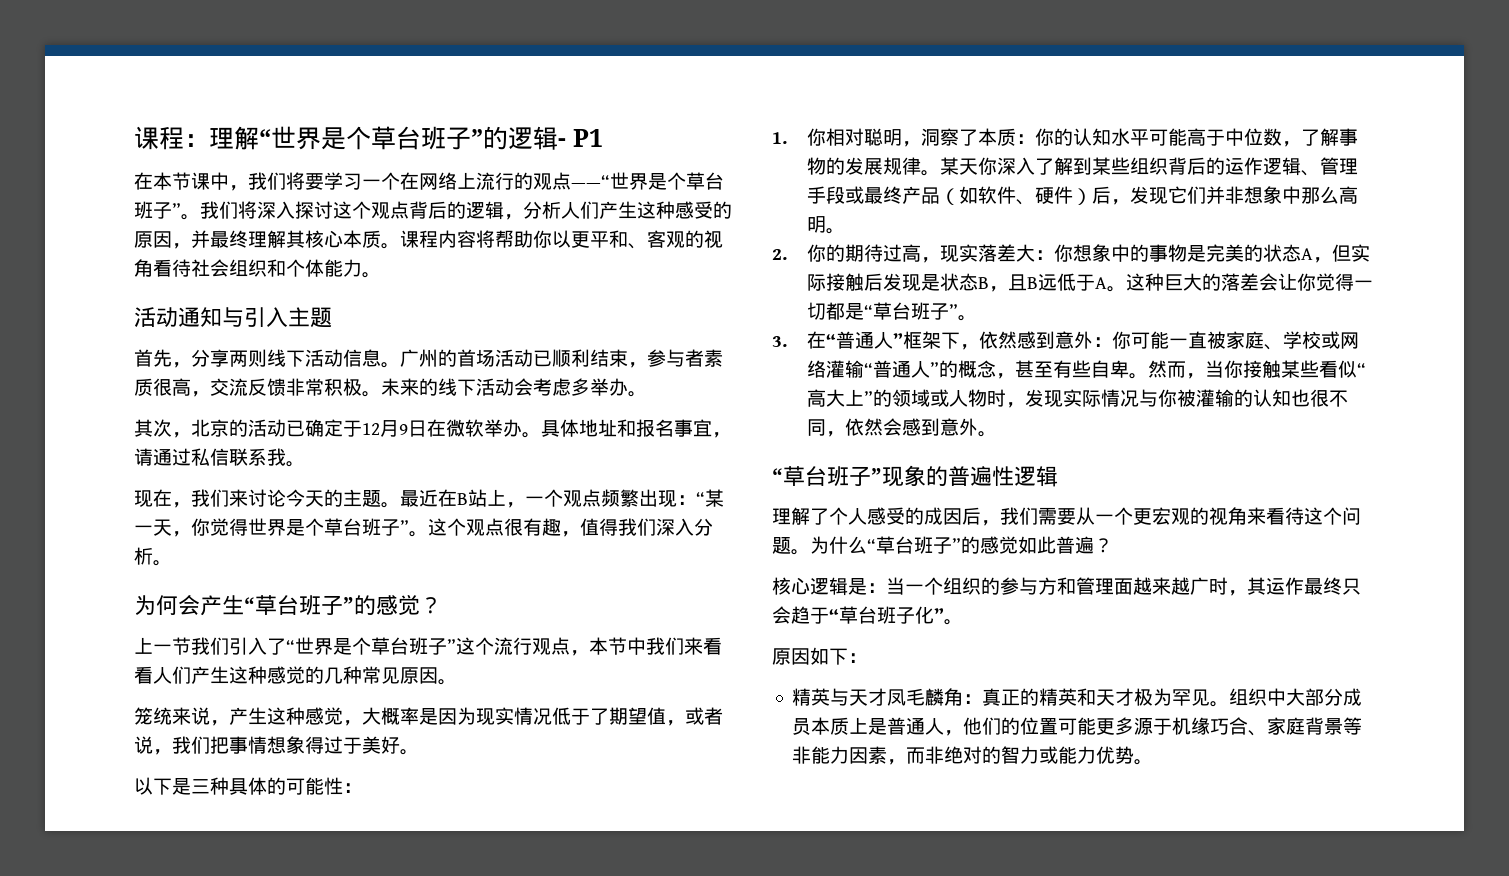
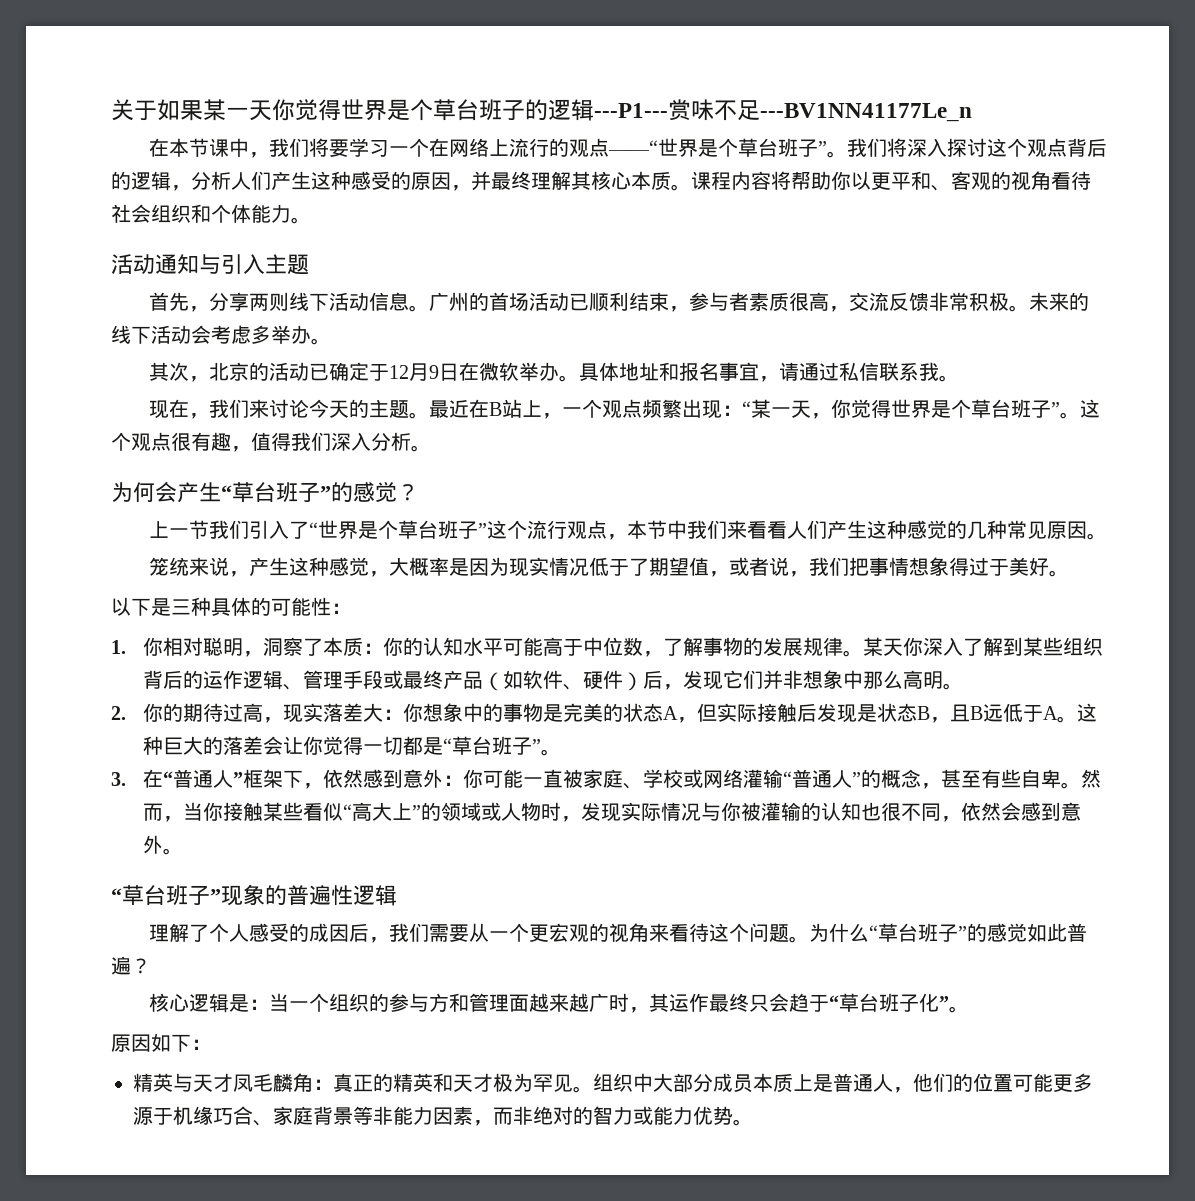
[134,126,603,150] 课程：理解“世界是个草台班子”的逻辑- P1 -> [111,99,972,122] 关于如果某一天你觉得世界是个草台班子的逻辑---P1---赏味不足---BV1NN41177Le_n

